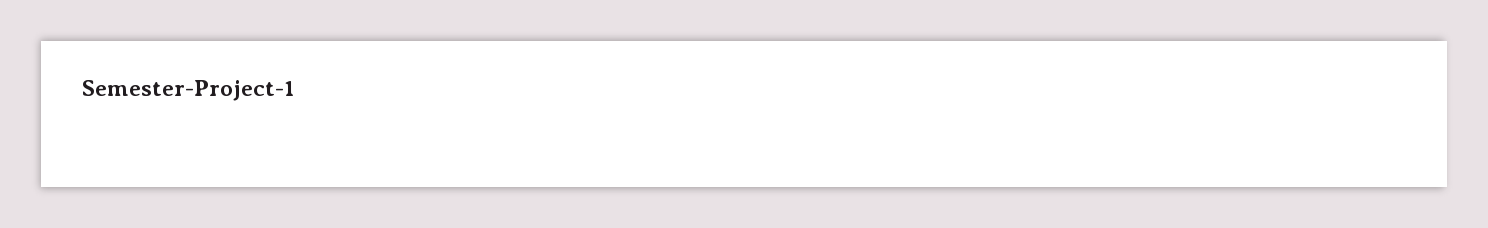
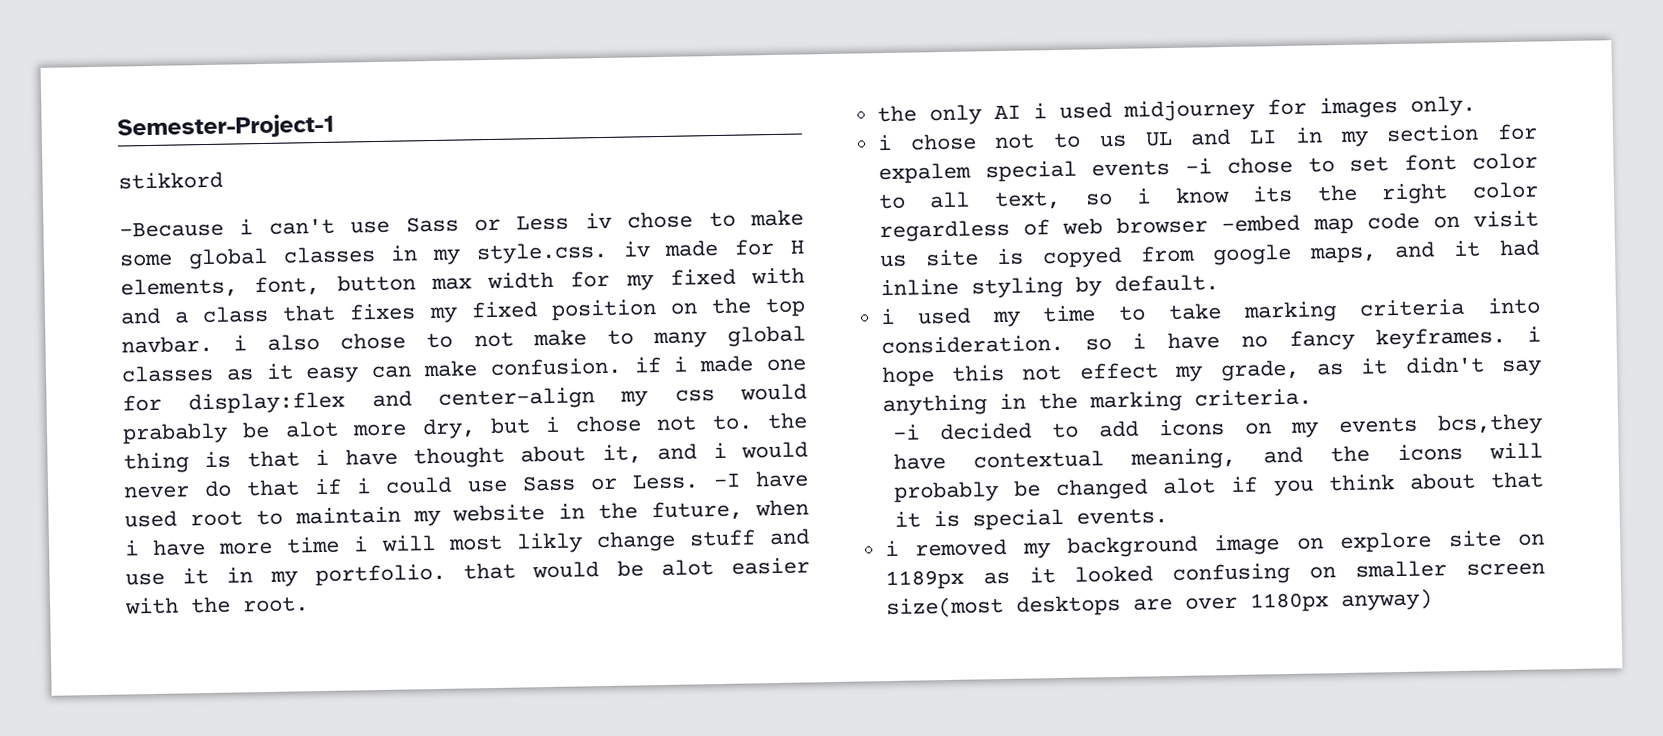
(294, 90) none -> [118,171,223,190] [119,209,804,238] [119,238,805,270] [120,267,805,299] [120,297,807,325] [121,325,806,354] [121,355,807,384] [122,383,807,415] [122,412,808,445] [123,441,808,474] [123,470,809,499] [124,499,810,528] [124,528,811,556] [125,557,810,587] [124,596,309,615] [876,95,1476,126] [876,123,1538,151] [877,152,1538,185] [877,181,1539,211] [878,210,1539,243] [879,239,1540,269] [879,274,1219,299] [879,297,1541,328] [880,326,1541,355] [880,356,1542,388] [881,388,1312,417] [892,413,1543,441] [892,442,1543,470] [893,471,1544,503] [893,508,1168,531] [884,530,1545,559] [884,560,1545,591] [885,588,1433,619] // stikkord // -Because i can't use Sass or Less iv chose to make some global classes in my style.css. iv made for H elements, font, button max width for my fixed with and a class that fixes my fixed position on the top navbar. i also chose to not make to many global classes as it easy can make confusion. if i made one for display:flex and center-align my css would prabably be alot more dry, but i chose not to. the thing is that i have thought about it, and i would never do that if i could use Sass or Less. -I have used root to maintain my website in the future, when i have more time i will most likly change stuff and use it in my portfolio. that would be alot easier with the root. // the only AI i used midjourney for images only. // i chose not to us UL and LI in my section for expalem special events -i chose to set font color to all text, so i know its the right color regardless of web browser -embed map code on visit us site is copyed from google maps, and it had inline styling by default. // i used my time to take marking criteria into consideration. so i have no fancy keyframes. i hope this not effect my grade, as it didn't say anything in the marking criteria. // -i decided to add icons on my events bcs,they have contextual meaning, and the icons will probably be changed alot if you think about that it is special events. // i removed my background image on explore site on 1189px as it looked confusing on smaller screen size(most desktops are over 1180px anyway)

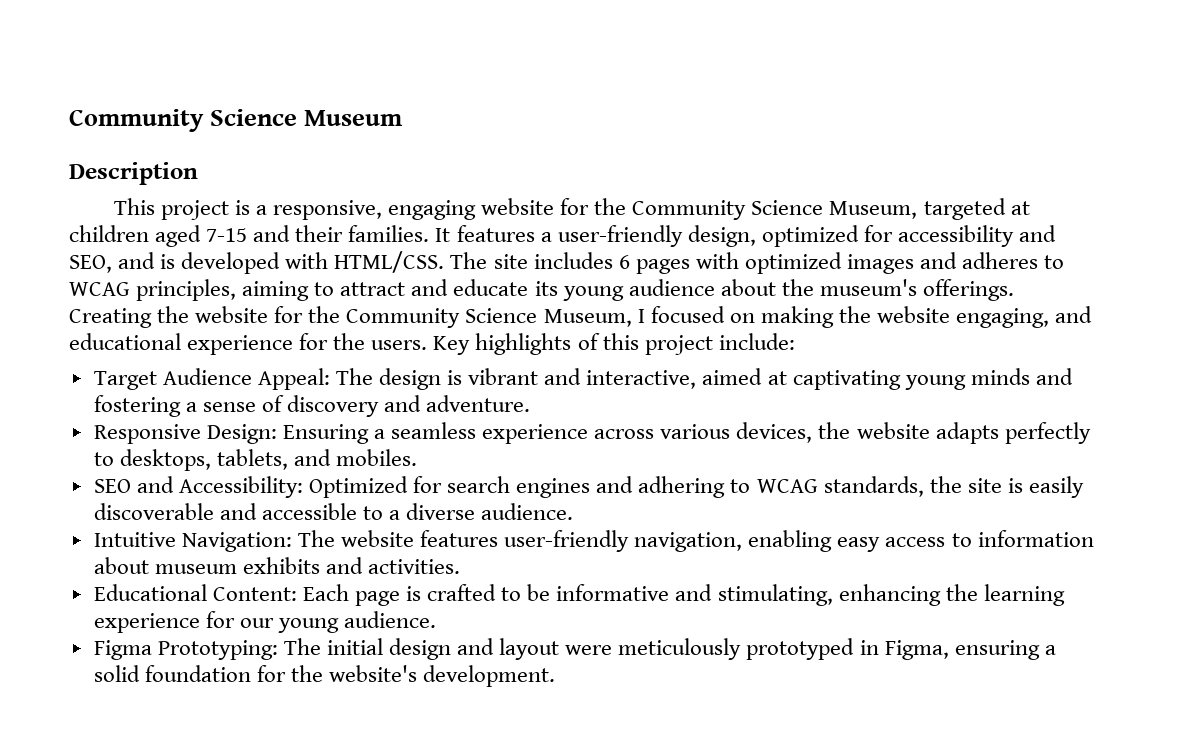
[117,113,335,140] [118,171,223,190] [119,209,804,238] [119,238,805,270] [120,267,805,299] [120,297,807,325] [121,325,806,354] [121,355,807,384] [122,383,807,415] [122,412,808,445] [123,441,808,474] [123,470,809,499] [124,499,810,528] [124,528,811,556] [125,557,810,587] [124,596,309,615] [876,95,1476,126] [876,123,1538,151] [877,152,1538,185] [877,181,1539,211] [878,210,1539,243] [879,239,1540,269] [879,274,1219,299] [879,297,1541,328] [880,326,1541,355] [880,356,1542,388] [881,388,1312,417] [892,413,1543,441] [892,442,1543,470] [893,471,1544,503] [893,508,1168,531] [884,530,1545,559] [884,560,1545,591] [885,588,1433,619] Semester-Project-1 // stikkord // -Because i can't use Sass or Less iv chose to make some global classes in my style.css. iv made for H elements, font, button max width for my fixed with and a class that fixes my fixed position on the top navbar. i also chose to not make to many global classes as it easy can make confusion. if i made one for display:flex and center-align my css would prabably be alot more dry, but i chose not to. the thing is that i have thought about it, and i would never do that if i could use Sass or Less. -I have used root to maintain my website in the future, when i have more time i will most likly change stuff and use it in my portfolio. that would be alot easier with the root. // the only AI i used midjourney for images only. // i chose not to us UL and LI in my section for expalem special events -i chose to set font color to all text, so i know its the right color regardless of web browser -embed map code on visit us site is copyed from google maps, and it had inline styling by default. // i used my time to take marking criteria into consideration. so i have no fancy keyframes. i hope this not effect my grade, as it didn't say anything in the marking criteria. // -i decided to add icons on my events bcs,they have contextual meaning, and the icons will probably be changed alot if you think about that it is special events. // i removed my background image on explore site on 1189px as it looked confusing on smaller screen size(most desktops are over 1180px anyway) -> [69,109,404,132] [69,162,198,185] [113,198,1030,220] [69,225,1057,247] [69,251,1065,274] [69,279,1014,301] [69,306,1093,328] [69,333,795,355] [93,368,1073,390] [93,395,531,417] [93,422,1091,444] [93,449,418,471] [93,476,1084,498] [93,503,574,520] [93,530,1094,552] [93,557,461,574] [93,584,1065,606] [93,611,437,633] [93,638,1056,660] [93,665,556,687] Community Science Museum // Description // This project is a responsive, engaging website for the Community Science Museum, targeted at children aged 7-15 and their families. It features a user-friendly design, optimized for accessibility and SEO, and is developed with HTML/CSS. The site includes 6 pages with optimized images and adheres to WCAG principles, aiming to attract and educate its young audience about the museum's offerings. Creating the website for the Community Science Museum, I focused on making the website engaging, and educational experience for the users. Key highlights of this project include: // Target Audience Appeal: The design is vibrant and interactive, aimed at captivating young minds and fostering a sense of discovery and adventure. // Responsive Design: Ensuring a seamless experience across various devices, the website adapts perfectly to desktops, tablets, and mobiles. // SEO and Accessibility: Optimized for search engines and adhering to WCAG standards, the site is easily discoverable and accessible to a diverse audience. // Intuitive Navigation: The website features user-friendly navigation, enabling easy access to information about museum exhibits and activities. // Educational Content: Each page is crafted to be informative and stimulating, enhancing the learning experience for our young audience. // Figma Prototyping: The initial design and layout were meticulously prototyped in Figma, ensuring a solid foundation for the website's development.

